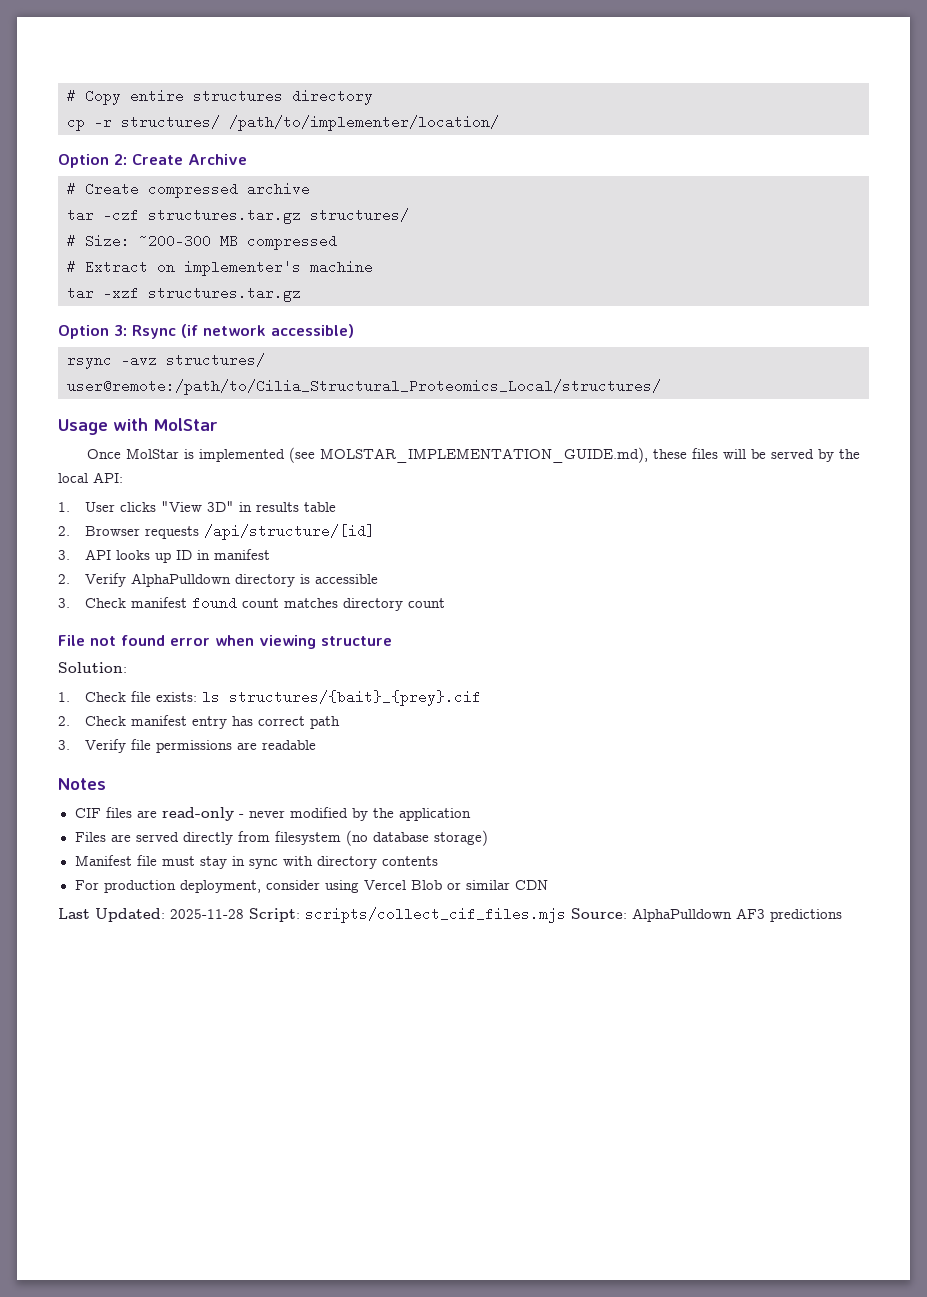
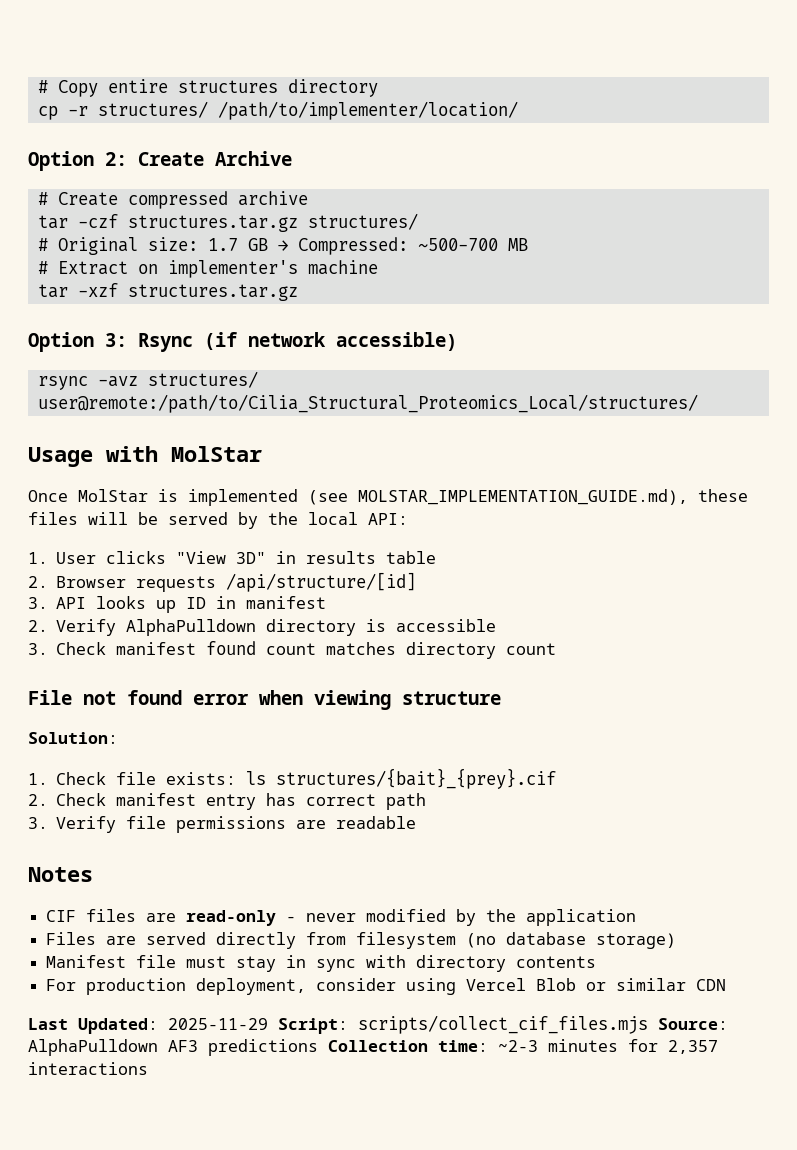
[85,234,211,248] Size: ~200-300 -> [57,237,498,255] Original size: 1.7 GB → Compressed: ~500-700
[247,234,337,250] compressed -> (528, 244) none
[170,909,244,919] 2025-11-28 -> [168,1018,268,1030] 2025-11-29
(842, 915) none -> [328,1039,718,1054] [28,1062,148,1075] Collection time: ~2-3 minutes for 2,357 interactions

